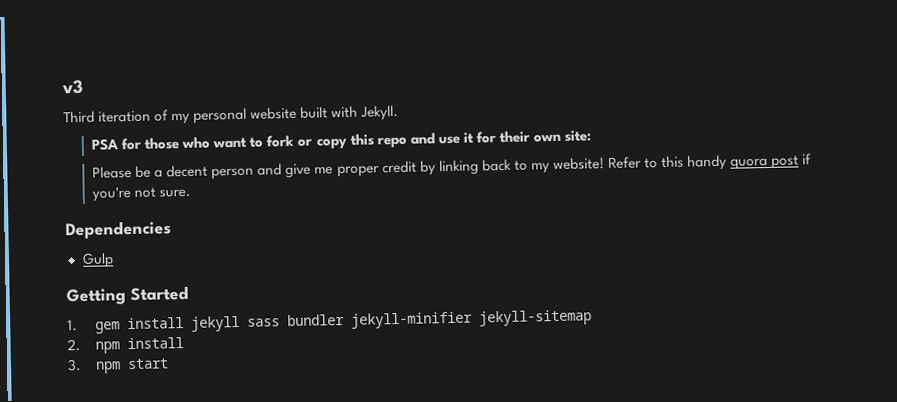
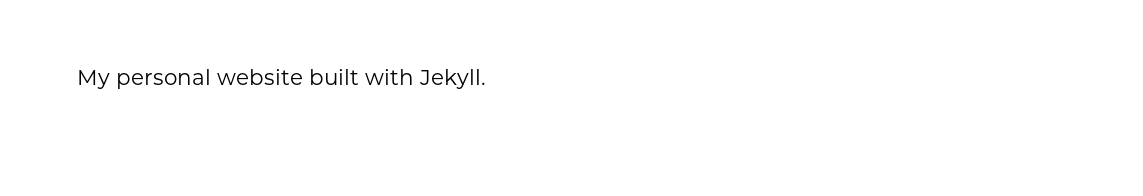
[62,79,83,95] [63,109,191,125] v3 // Third iteration of my -> [77,70,110,89] My
[91,130,591,151] [92,153,813,180] [92,186,192,202] [65,220,172,240] [81,252,114,268] [66,285,189,306] [67,309,593,334] [67,336,185,354] [67,358,170,374] // PSA for those who want to fork or copy this repo and use it for their own site: // Please be a decent person and give me proper credit by linking back to my website! Refer to this handy quora post if you're not sure. // Dependencies // Gulp // Getting Started // 1. gem install jekyll sass bundler jekyll-minifier jekyll-sitemap // 2. npm install // 3. npm start -> (486, 79) none

